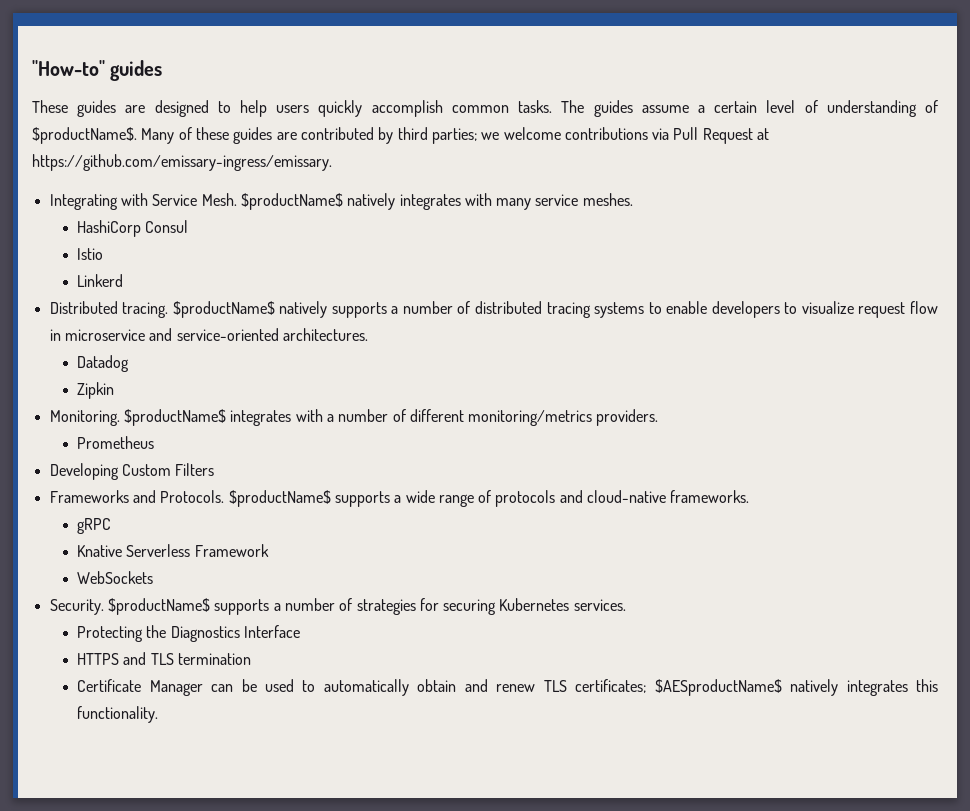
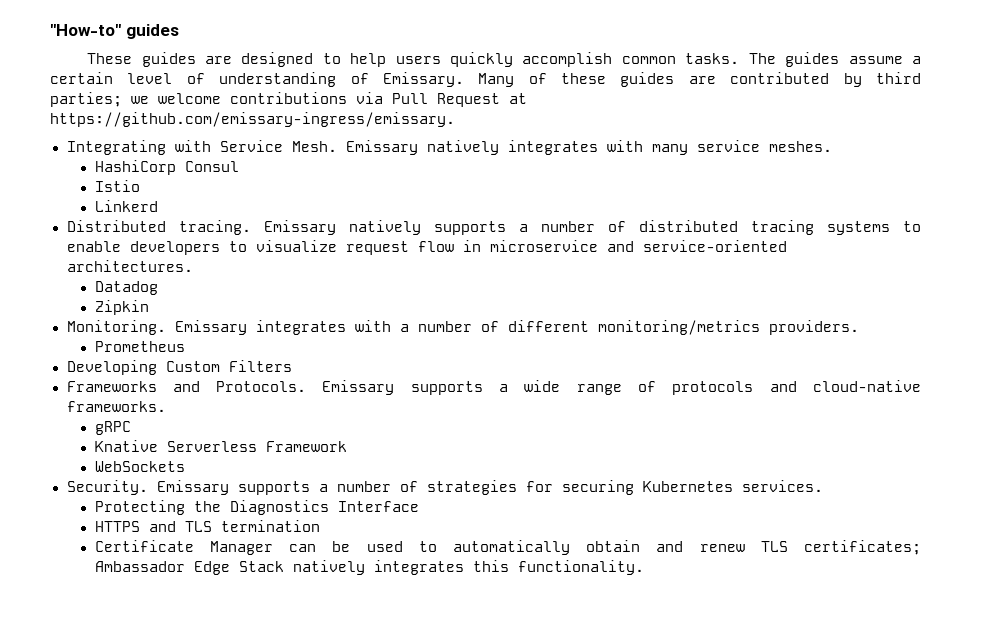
[32,127,137,144] $productName$. -> [382,72,464,87] Emissary.
[240,193,343,210] $productName$ -> [345,140,418,155] Emissary
[172,301,275,318] $productName$ -> [263,220,336,235] Emissary
[123,409,226,426] $productName$ -> [174,320,247,335] Emissary
[228,490,331,507] $productName$ -> [322,380,395,395] Emissary
[107,598,210,615] $productName$ -> [156,480,229,495] Emissary
[654,679,782,696] $AESproductName$ -> [94,561,284,575] Ambassador Edge Stack

